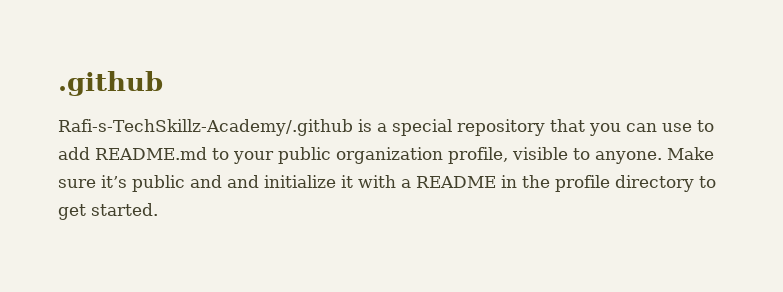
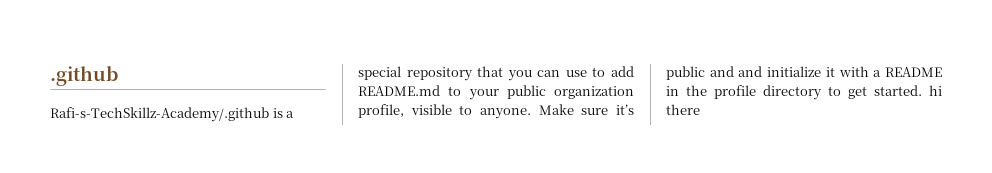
(158, 209) none -> [929,85,942,96] [666,104,700,115] hi there

